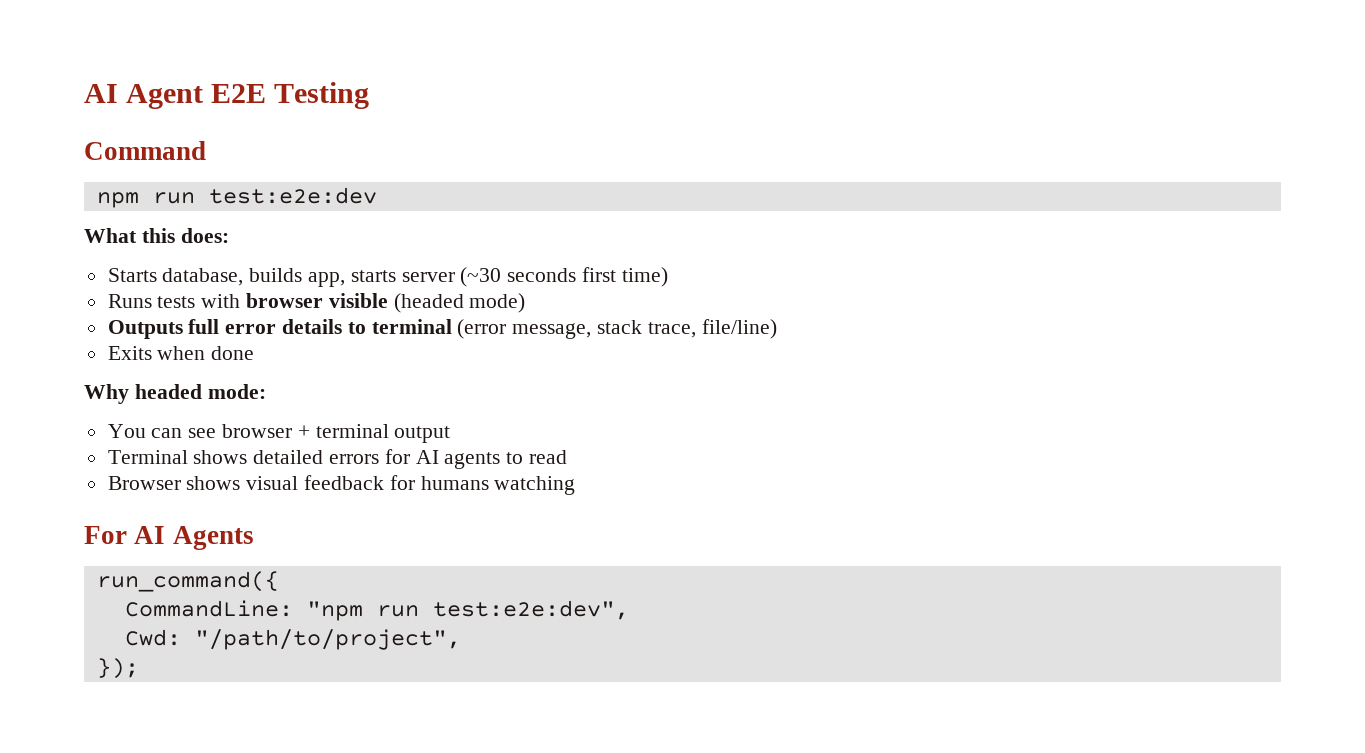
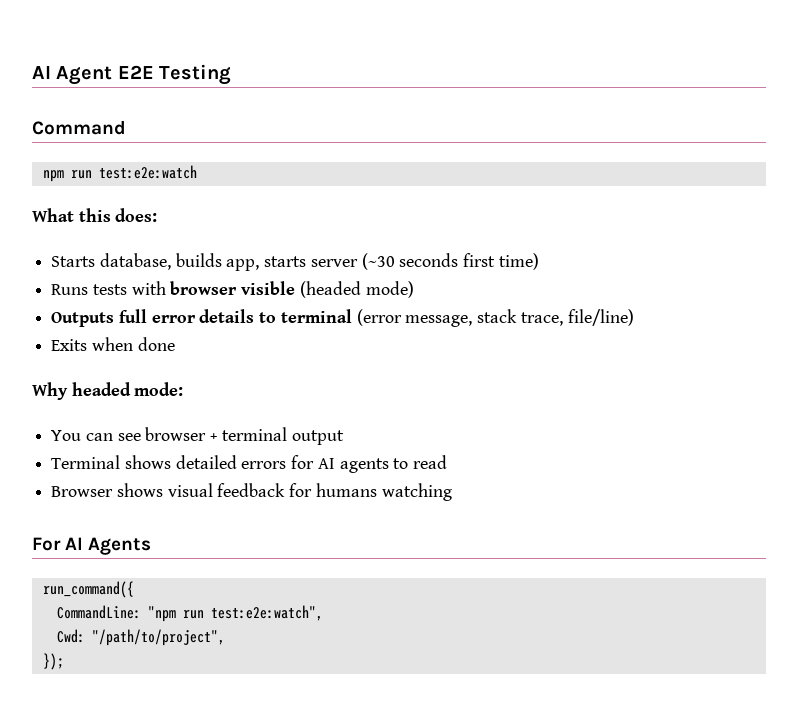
[208,187,377,204] test:e2e:dev -> [98,165,197,179] test:e2e:watch
[432,600,629,620] test:e2e:dev", -> [210,605,323,621] test:e2e:watch",

